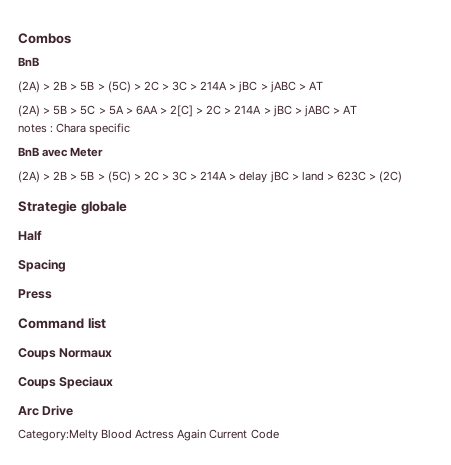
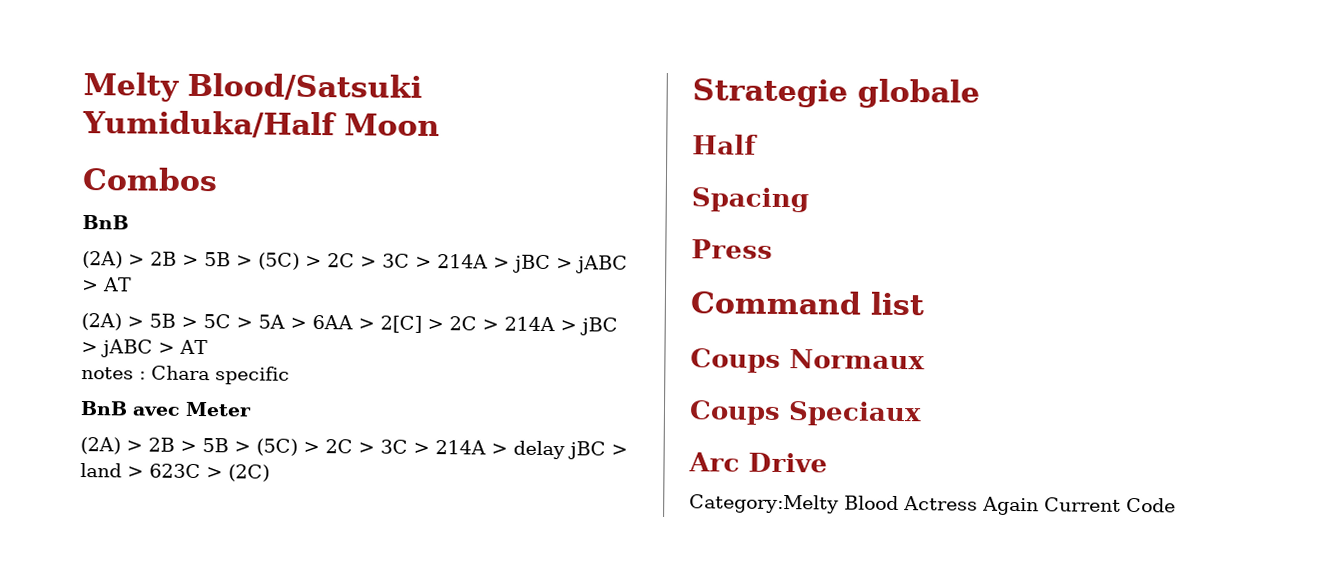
(18, 38) none -> [83,72,422,102] [82,110,440,139] Melty Blood/Satsuki Yumiduka/Half Moon //

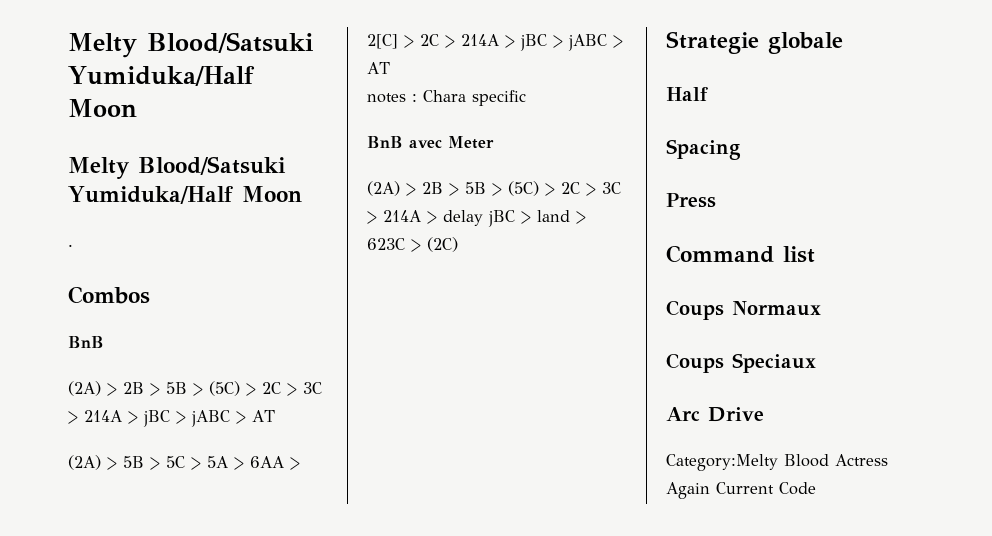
[83,72,422,102] [82,110,440,139] Melty Blood/Satsuki Yumiduka/Half Moon -> [68,32,313,58] [68,66,255,86] [68,99,137,117] [68,156,286,179] [68,186,302,204] [68,244,73,247] Melty Blood/Satsuki Yumiduka/Half Moon // Melty Blood/Satsuki Yumiduka/Half Moon // .

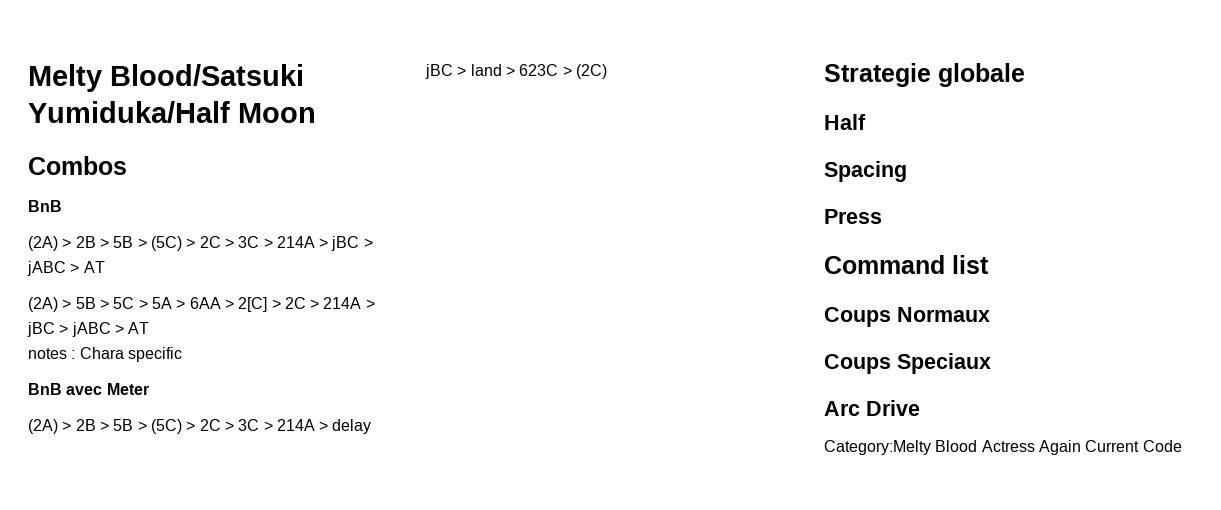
[68,32,313,58] [68,66,255,86] [68,99,137,117] [68,156,286,179] [68,186,302,204] [68,244,73,247] Melty Blood/Satsuki Yumiduka/Half Moon // Melty Blood/Satsuki Yumiduka/Half Moon // . -> [28,64,304,92] [28,101,316,123] Melty Blood/Satsuki Yumiduka/Half Moon

